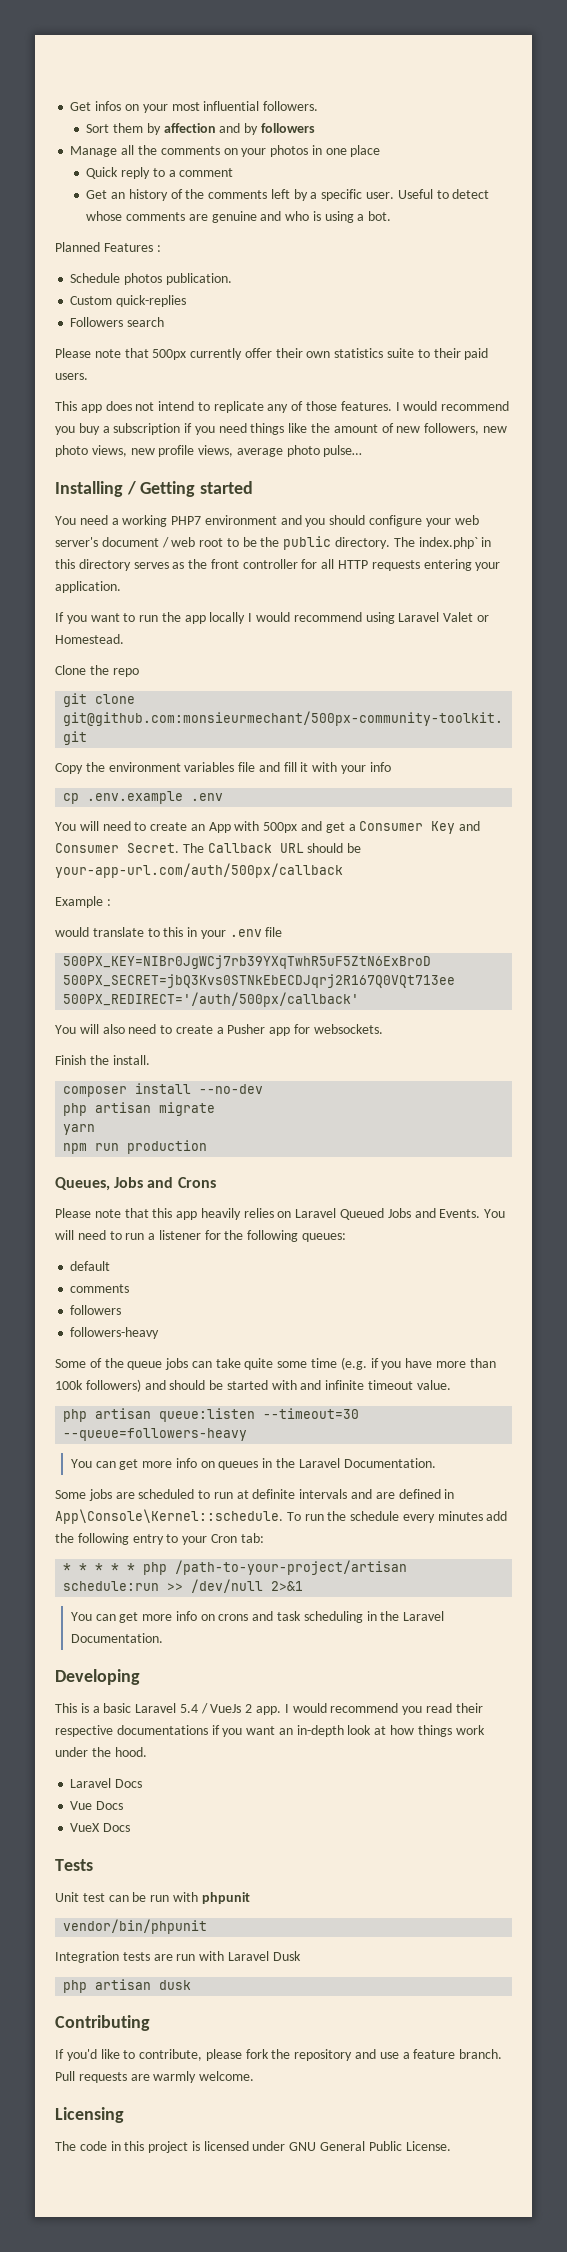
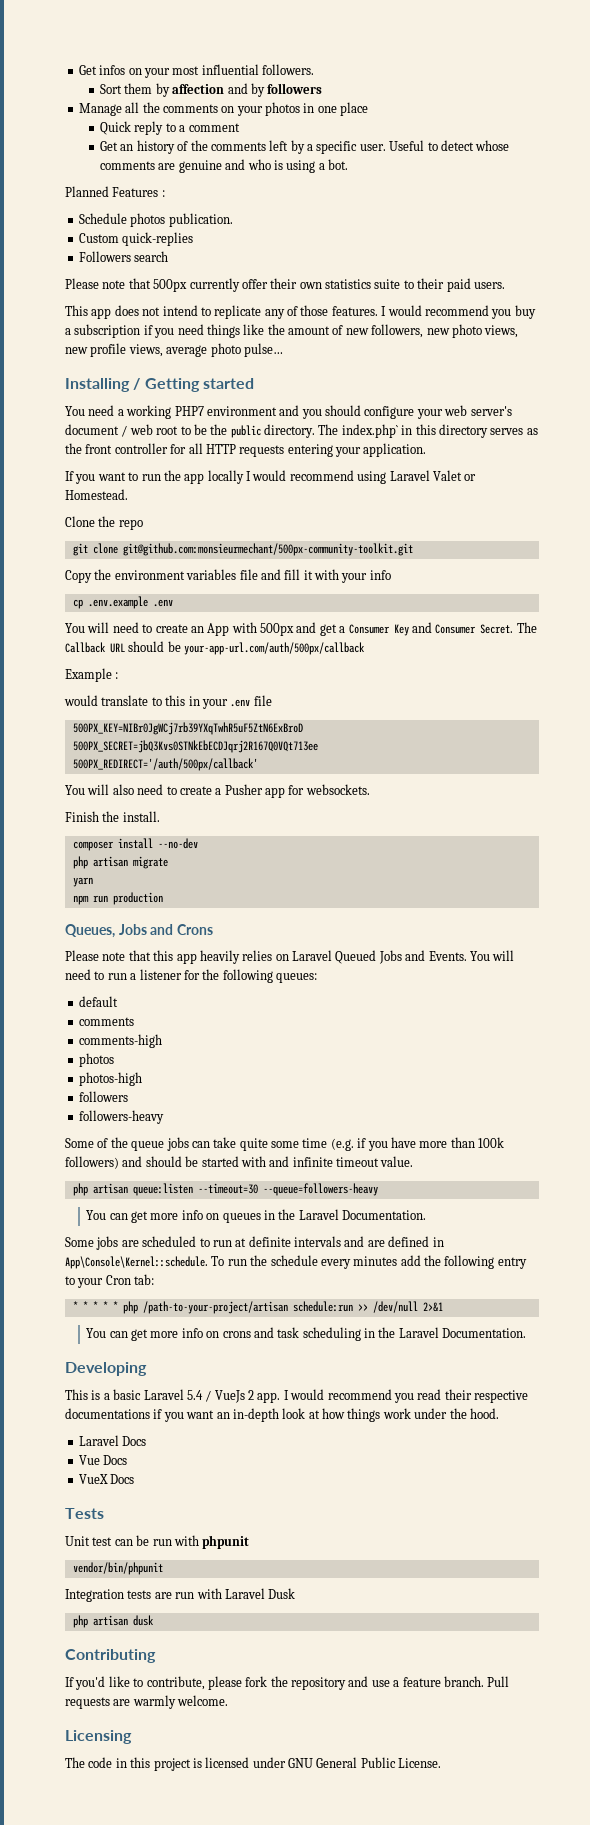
(130, 1288) none -> [78,1034,162,1048] [78,1053,114,1067] [78,1072,142,1086] // comments-high // photos // photos-high

